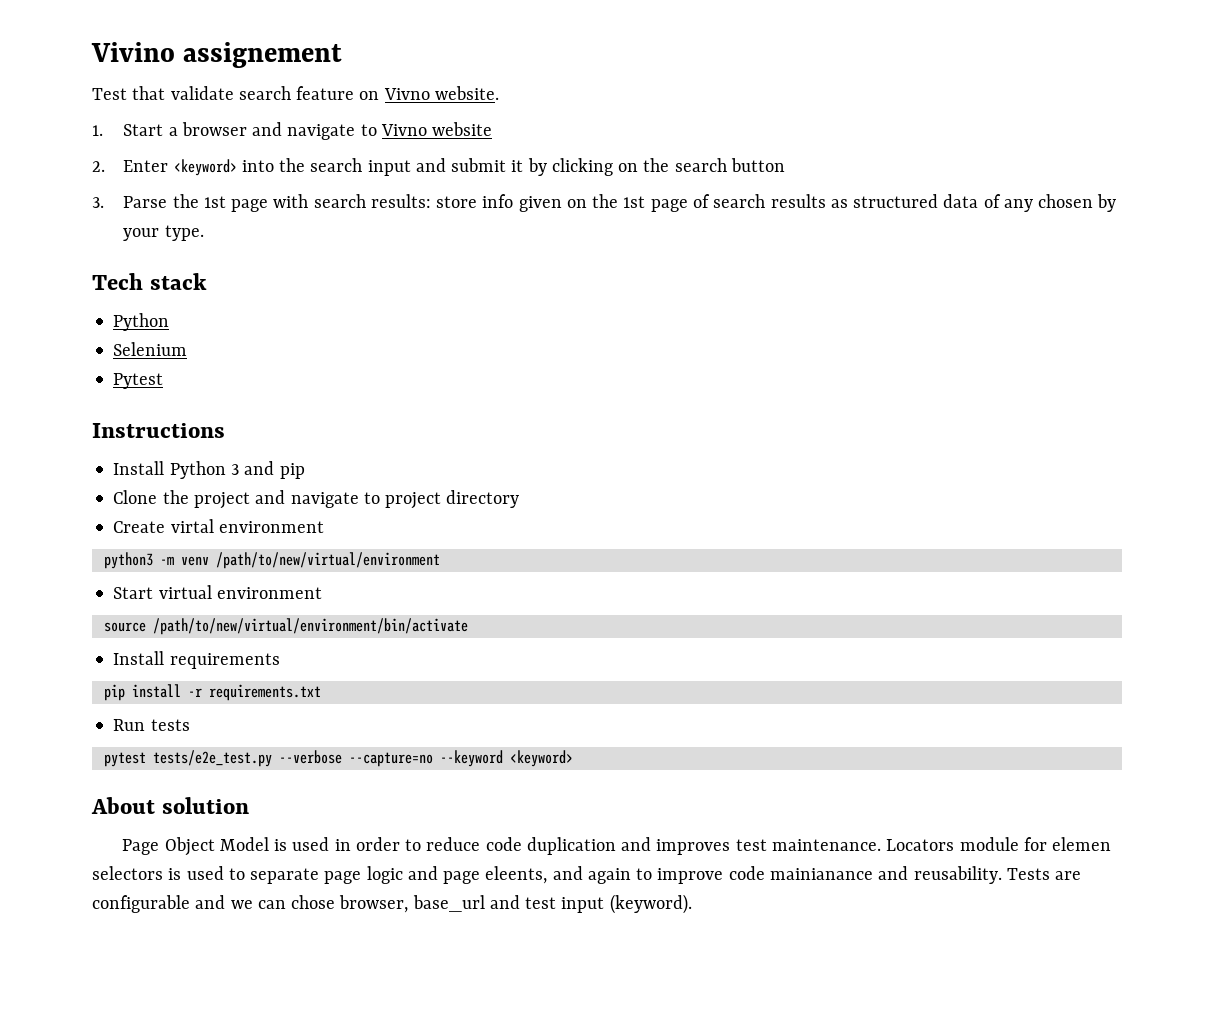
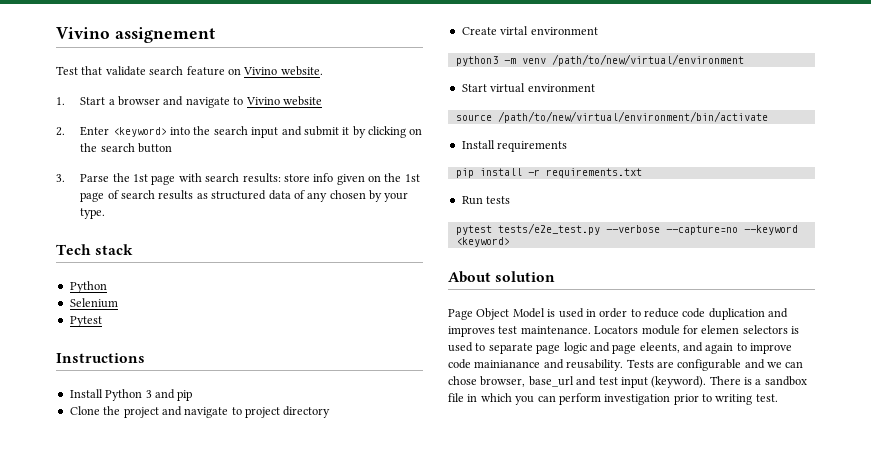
[383,88,430,100] Vivno -> [243,67,278,75] Vivino
[380,124,427,136] Vivno -> [245,97,280,105] Vivino
(692, 904) none -> [709,376,807,386] [448,393,778,405] There is a sandbox file in which you can perform investigation prior to writing test.

